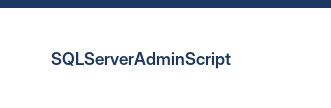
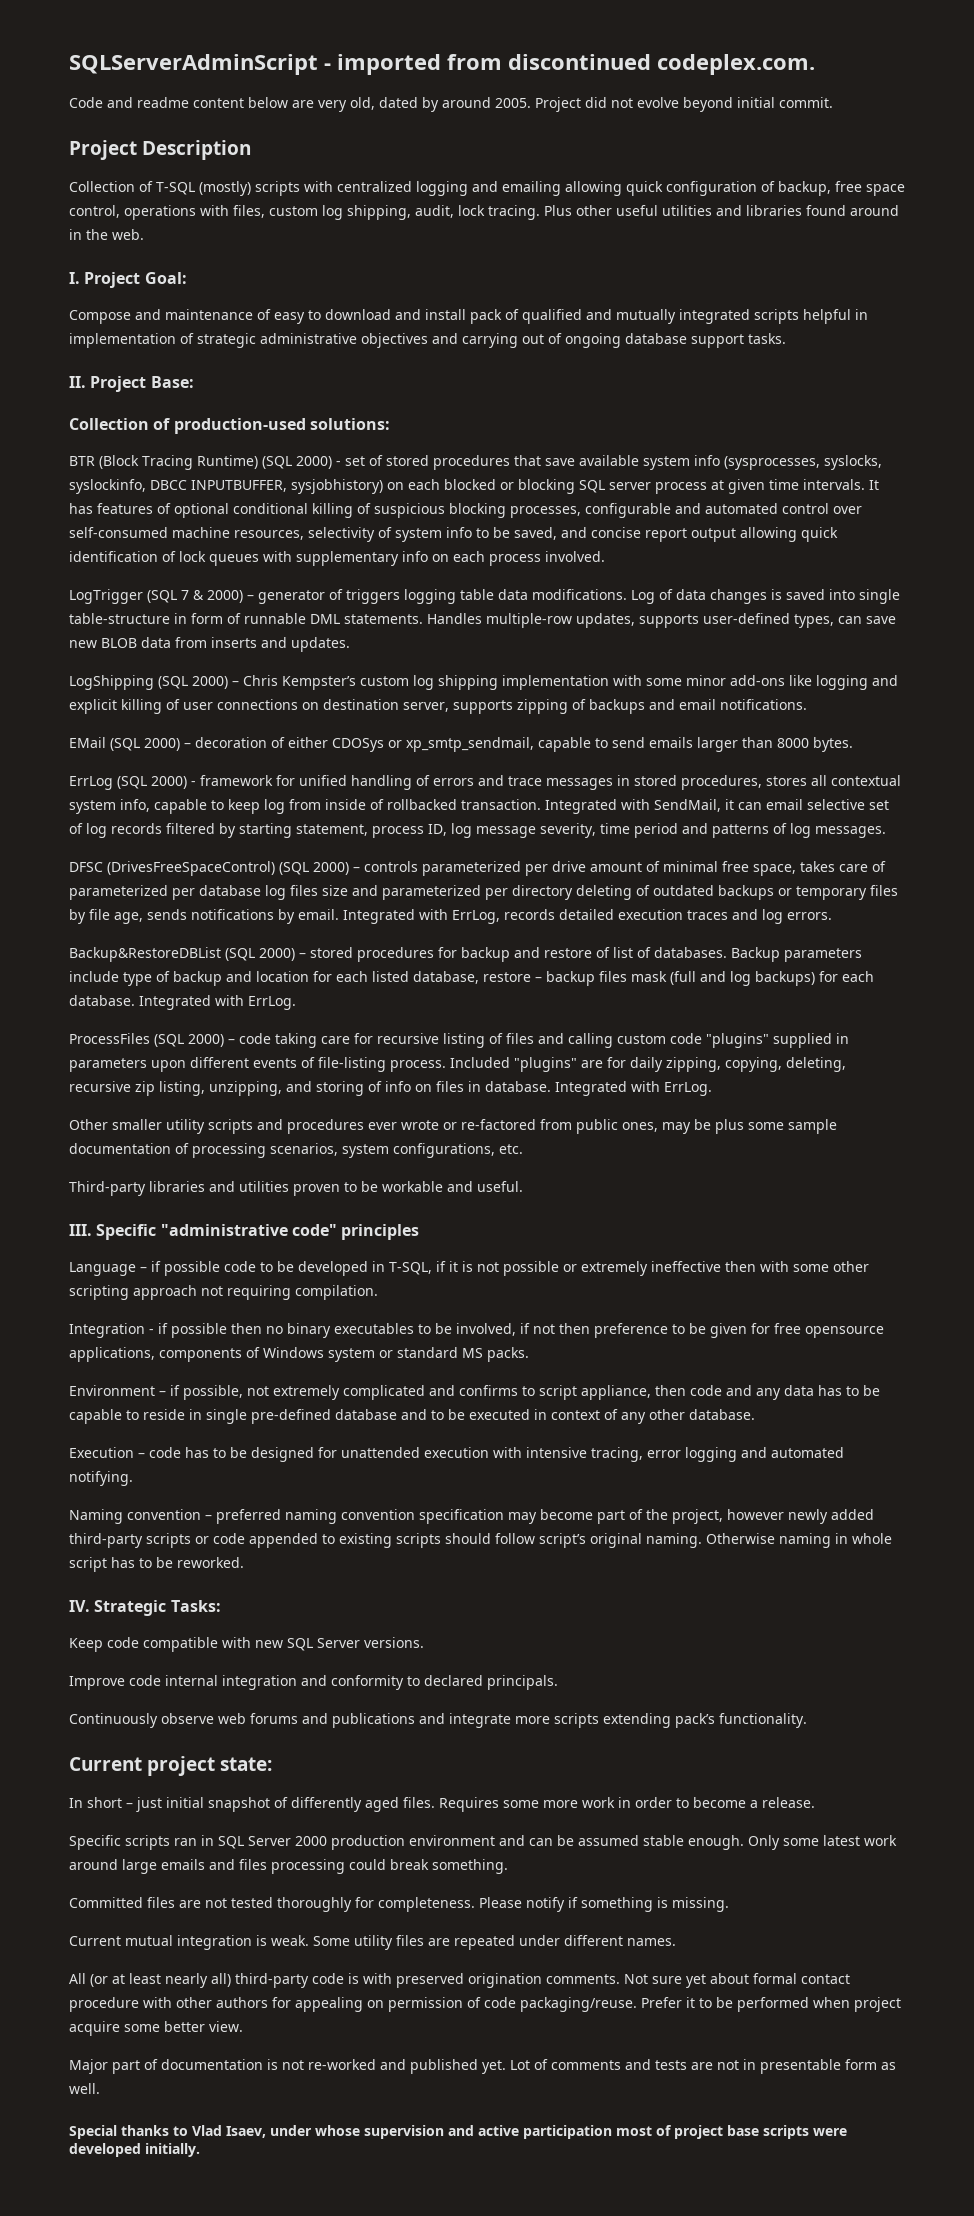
(231, 60) none -> [324,54,815,75] [69,97,833,112] [69,140,252,160] [69,181,905,196] [69,205,899,220] [69,229,144,240] [69,272,187,288] [69,309,868,324] [69,333,786,348] [69,376,194,392] [69,418,390,434] [69,455,882,470] [69,479,879,494] [69,503,862,518] [69,527,838,542] [69,551,605,566] [69,589,900,604] [69,613,896,628] [69,637,350,652] [69,675,898,690] [69,699,807,714] [69,737,853,752] [69,775,901,790] [69,799,889,814] [69,823,886,838] [69,861,886,876] [69,885,898,900] [69,909,832,924] [69,947,862,962] [69,971,874,986] [69,995,296,1010] [69,1033,849,1048] [69,1057,846,1072] [69,1081,712,1096] [69,1119,837,1134] [69,1143,523,1158] [69,1181,523,1196] [69,1224,420,1240] [69,1261,869,1276] [69,1285,378,1300] [69,1323,884,1338] [69,1347,529,1362] [69,1385,880,1400] [69,1409,755,1424] [69,1447,844,1462] [69,1471,133,1486] [69,1509,874,1524] [69,1533,892,1548] [69,1557,244,1572] [69,1600,221,1616] [69,1637,424,1652] [69,1675,558,1690] [69,1713,807,1728] [69,1756,273,1776] [69,1797,815,1812] [69,1835,897,1850] [69,1859,508,1874] [69,1897,729,1912] [69,1935,676,1950] [69,1973,850,1988] [69,1997,901,2012] [69,2021,243,2036] [69,2059,896,2074] [69,2083,100,2094] [69,2125,847,2139] [69,2143,200,2157] - imported from discontinued codeplex.com. // Code and readme content below are very old, dated by around 2005. Project did not evolve beyond initial commit. // Project Description // Collection of T-SQL (mostly) scripts with centralized logging and emailing allowing quick configuration of backup, free space control, operations with files, custom log shipping, audit, lock tracing. Plus other useful utilities and libraries found around in the web. // I. Project Goal: // Compose and maintenance of easy to download and install pack of qualified and mutually integrated scripts helpful in implementation of strategic administrative objectives and carrying out of ongoing database support tasks. // II. Project Base: // Collection of production-used solutions: // BTR (Block Tracing Runtime) (SQL 2000) - set of stored procedures that save available system info (sysprocesses, syslocks, syslockinfo, DBCC INPUTBUFFER, sysjobhistory) on each blocked or blocking SQL server process at given time intervals. It has features of optional conditional killing of suspicious blocking processes, configurable and automated control over self-consumed machine resources, selectivity of system info to be saved, and concise report output allowing quick identification of lock queues with supplementary info on each process involved. // LogTrigger (SQL 7 & 2000) – generator of triggers logging table data modifications. Log of data changes is saved into single table-structure in form of runnable DML statements. Handles multiple-row updates, supports user-defined types, can save new BLOB data from inserts and updates. // LogShipping (SQL 2000) – Chris Kempster’s custom log shipping implementation with some minor add-ons like logging and explicit killing of user connections on destination server, supports zipping of backups and email notifications. // EMail (SQL 2000) – decoration of either CDOSys or xp_smtp_sendmail, capable to send emails larger than 8000 bytes. // ErrLog (SQL 2000) - framework for unified handling of errors and trace messages in stored procedures, stores all contextual system info, capable to keep log from inside of rollbacked transaction. Integrated with SendMail, it can email selective set of log records filtered by starting statement, process ID, log message severity, time period and patterns of log messages. // DFSC (DrivesFreeSpaceControl) (SQL 2000) – controls parameterized per drive amount of minimal free space, takes care of parameterized per database log files size and parameterized per directory deleting of outdated backups or temporary files by file age, sends notifications by email. Integrated with ErrLog, records detailed execution traces and log errors. // Backup&RestoreDBList (SQL 2000) – stored procedures for backup and restore of list of databases. Backup parameters include type of backup and location for each listed database, restore – backup files mask (full and log backups) for each database. Integrated with ErrLog. // ProcessFiles (SQL 2000) – code taking care for recursive listing of files and calling custom code "plugins" supplied in parameters upon different events of file-listing process. Included "plugins" are for daily zipping, copying, deleting, recursive zip listing, unzipping, and storing of info on files in database. Integrated with ErrLog. // Other smaller utility scripts and procedures ever wrote or re-factored from public ones, may be plus some sample documentation of processing scenarios, system configurations, etc. // Third-party libraries and utilities proven to be workable and useful. // III. Specific "administrative code" principles // Language – if possible code to be developed in T-SQL, if it is not possible or extremely ineffective then with some other scripting approach not requiring compilation. // Integration - if possible then no binary executables to be involved, if not then preference to be given for free opensource applications, components of Windows system or standard MS packs. // Environment – if possible, not extremely complicated and confirms to script appliance, then code and any data has to be capable to reside in single pre-defined database and to be executed in context of any other database. // Execution – code has to be designed for unattended execution with intensive tracing, error logging and automated notifying. // Naming convention – preferred naming convention specification may become part of the project, however newly added third-party scripts or code appended to existing scripts should follow script’s original naming. Otherwise naming in whole script has to be reworked. // IV. Strategic Tasks: // Keep code compatible with new SQL Server versions. // Improve code internal integration and conformity to declared principals. // Continuously observe web forums and publications and integrate more scripts extending pack’s functionality. // Current project state: // In short – just initial snapshot of differently aged files. Requires some more work in order to become a release. // Specific scripts ran in SQL Server 2000 production environment and can be assumed stable enough. Only some latest work around large emails and files processing could break something. // Committed files are not tested thoroughly for completeness. Please notify if something is missing. // Current mutual integration is weak. Some utility files are repeated under different names. // All (or at least nearly all) third-party code is with preserved origination comments. Not sure yet about formal contact procedure with other authors for appealing on permission of code packaging/reuse. Prefer it to be performed when project acquire some better view. // Major part of documentation is not re-worked and published yet. Lot of comments and tests are not in presentable form as well. // Special thanks to Vlad Isaev, under whose supervision and active participation most of project base scripts were developed initially.

